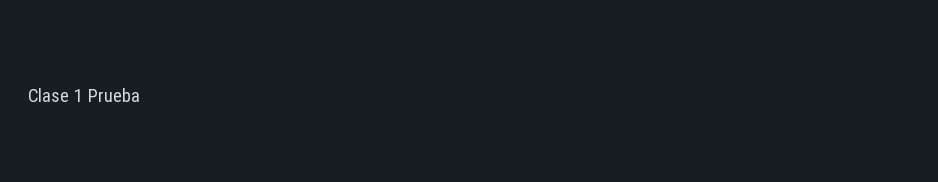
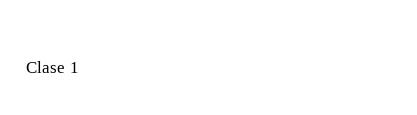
[87,88,140,102] Prueba -> (79, 67) none

